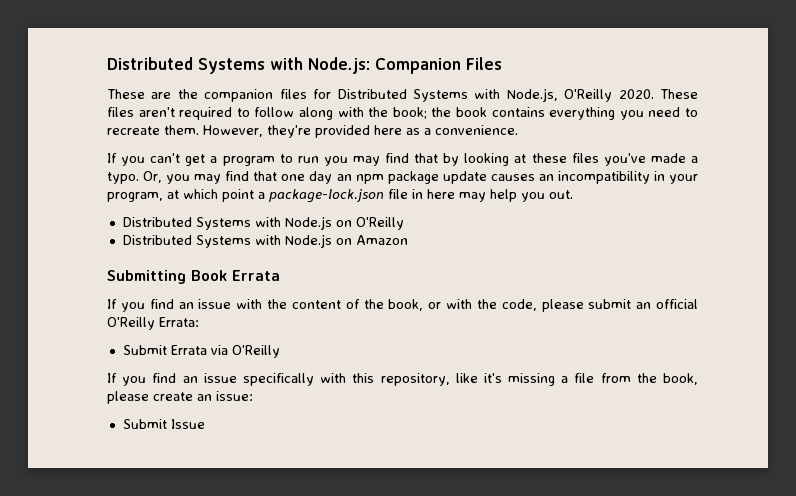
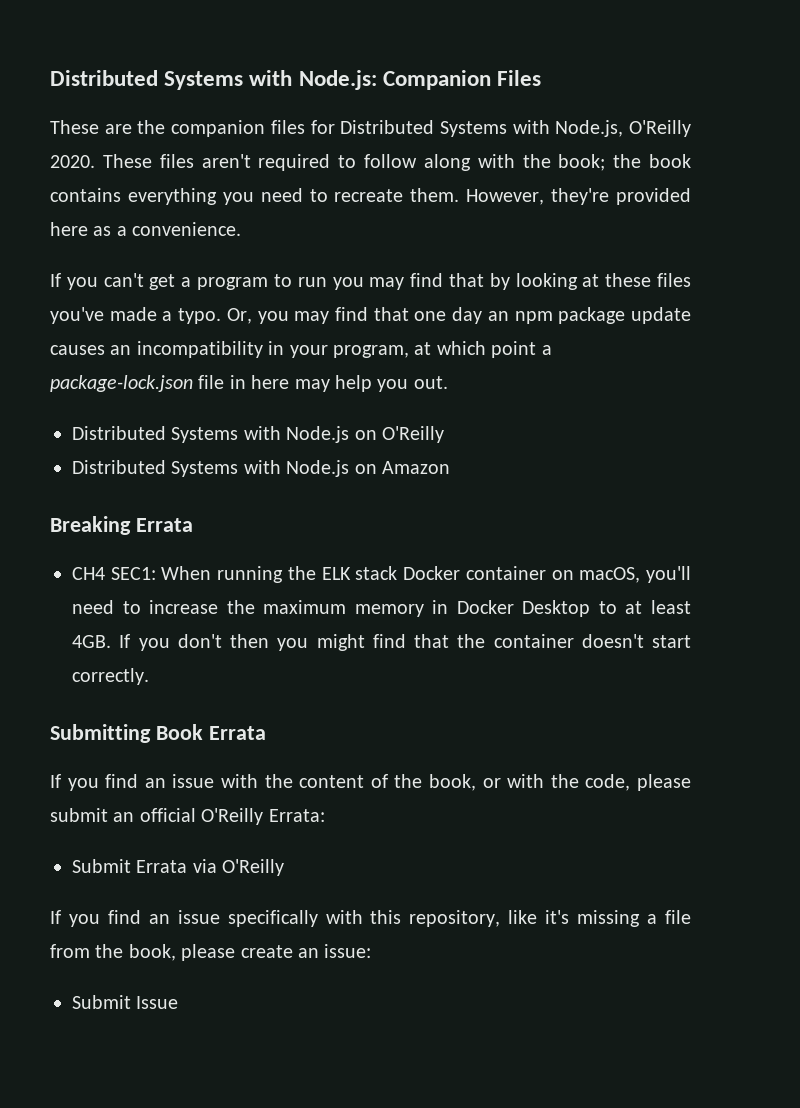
(408, 240) none -> [50,516,193,535] [72,566,692,583] [72,600,691,617] [72,634,691,651] [72,668,149,685] // Breaking Errata // CH4 SEC1: When running the ELK stack Docker container on macOS, you'll need to increase the maximum memory in Docker Desktop to at least 4GB. If you don't then you might find that the container doesn't start correctly.

